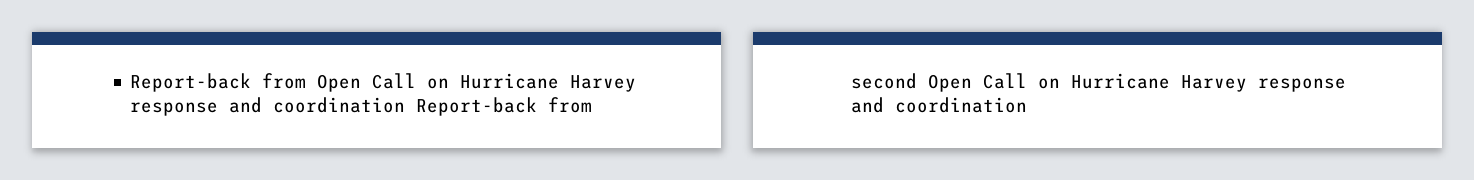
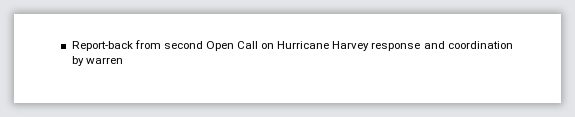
[130,73,637,92] [130,97,593,116] Report-back from Open Call on Hurricane Harvey response and coordination Report-back from -> [71,40,161,51] Report-back from
(1028, 105) none -> [71,56,123,66] by warren

